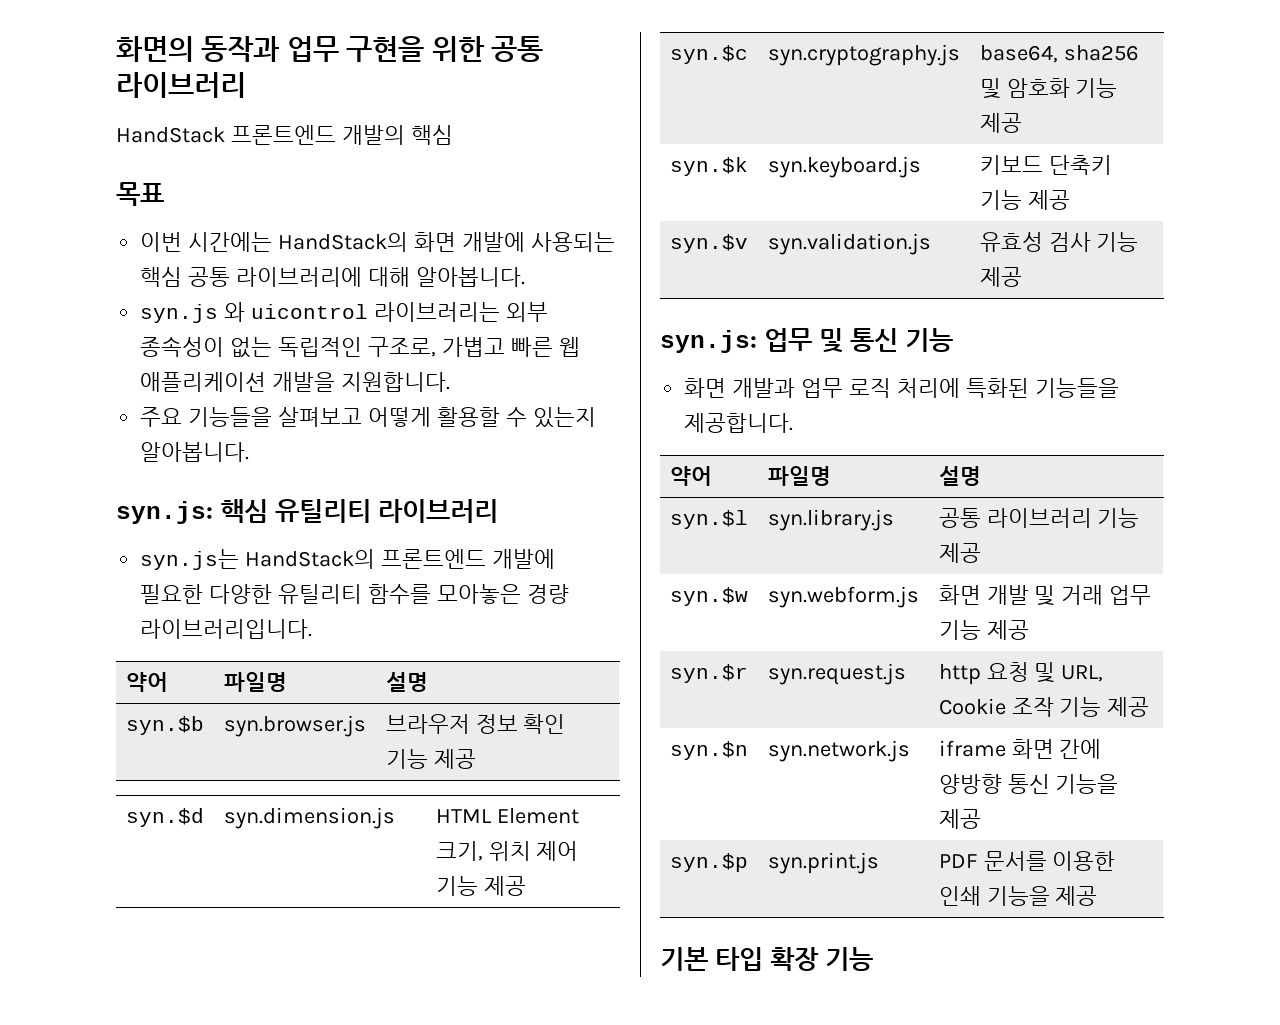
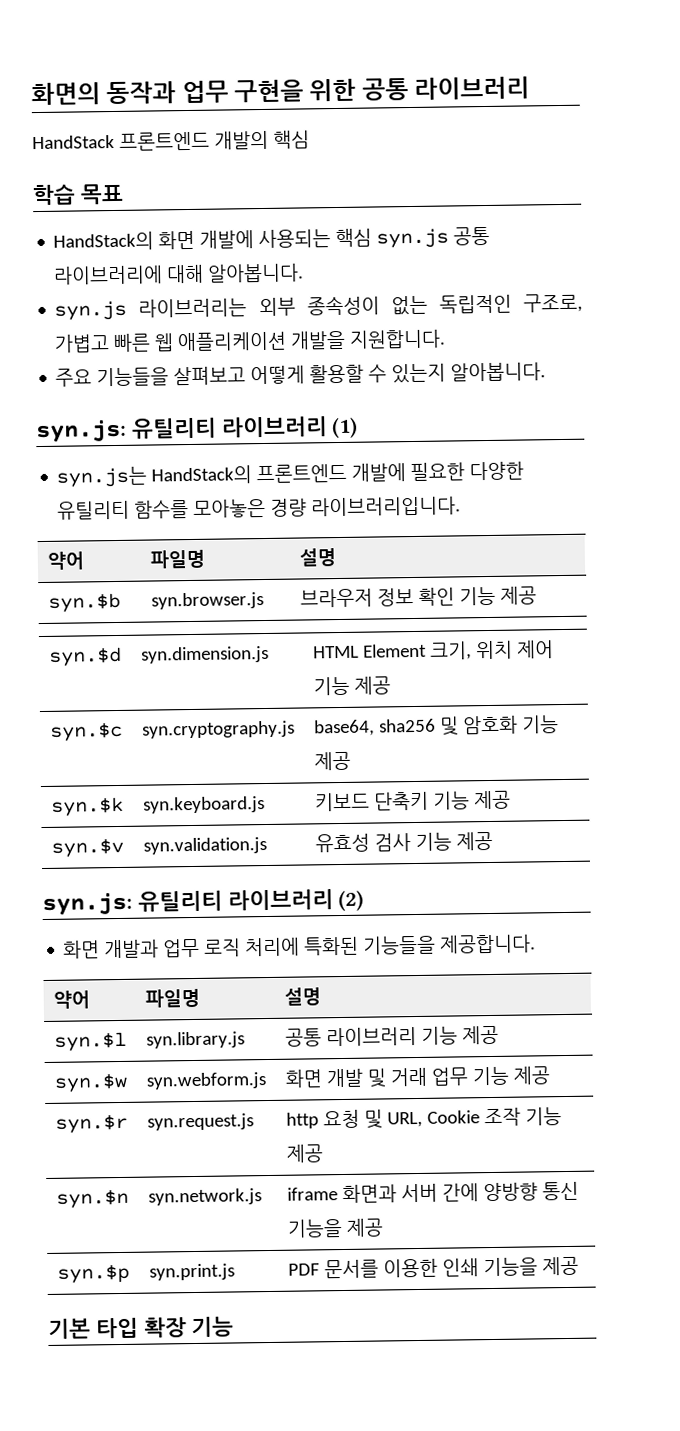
(453, 135) none -> [32,184,76,206] 학습
[140,232,273,252] 이번 시간에는 -> (124, 194) none
(183, 277) none -> [376,228,450,249] syn.js
[224,302,369,322] 와 uicontrol -> (128, 310) none
[219,499,498,523] 핵심 유틸리티 라이브러리 -> [130,416,359,439] 유틸리티 라이브러리 (1)
[763,328,953,353] 업무 및 통신 기능 -> [137,889,365,912] 유틸리티 라이브러리 (2)
[1011,739,1054,759] 화면 -> [341,1183,438,1204] 화면과 서버

